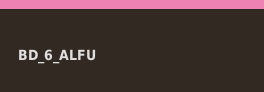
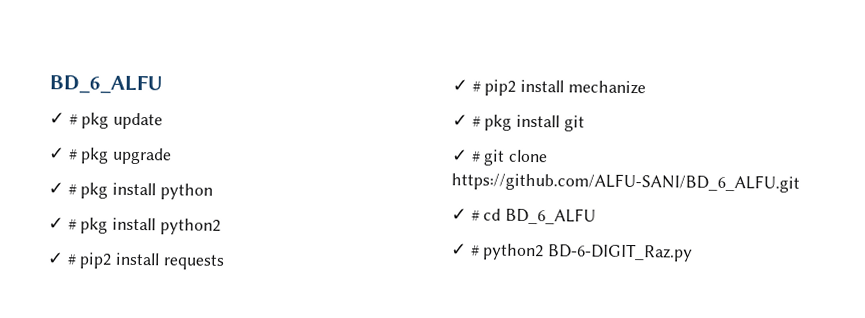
[18,49,96,64] BD_6_ALFU -> [49,74,163,95] [49,112,164,130] [48,147,173,165] [48,182,213,200] [48,217,221,235] [47,252,225,270] [452,79,646,96] [452,114,585,132] [451,149,549,166] [451,172,800,193] [451,207,597,225] [451,243,694,262] BD_6_ALFU // ✓ # pkg update // ✓ # pkg upgrade // ✓ # pkg install python // ✓ # pkg install python2 // ✓ # pip2 install requests // ✓ # pip2 install mechanize // ✓ # pkg install git // ✓ # git clone https://github.com/ALFU-SANI/BD_6_ALFU.git // ✓ # cd BD_6_ALFU // ✓ # python2 BD-6-DIGIT_Raz.py

